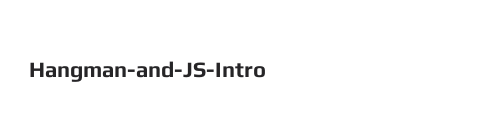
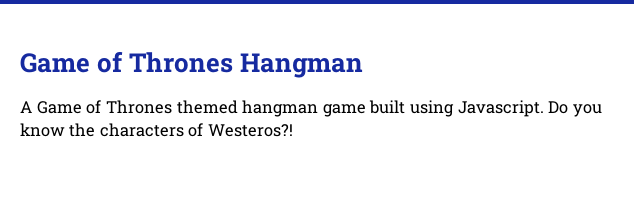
[29,61,266,82] Hangman-and-JS-Intro -> [20,51,364,78] [20,100,602,117] [20,123,293,137] Game of Thrones Hangman // A Game of Thrones themed hangman game built using Javascript. Do you know the characters of Westeros?!

